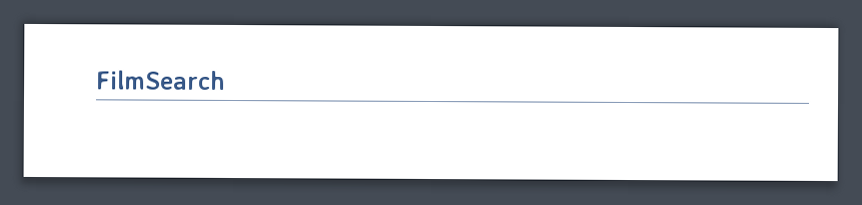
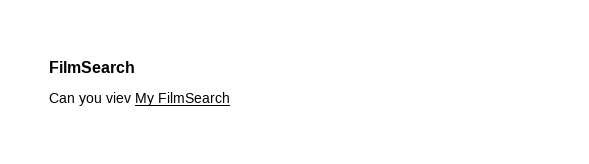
[96,70,226,90] FilmSearch -> [49,61,135,73] [49,92,230,106] FilmSearch // Can you viev My FilmSearch

